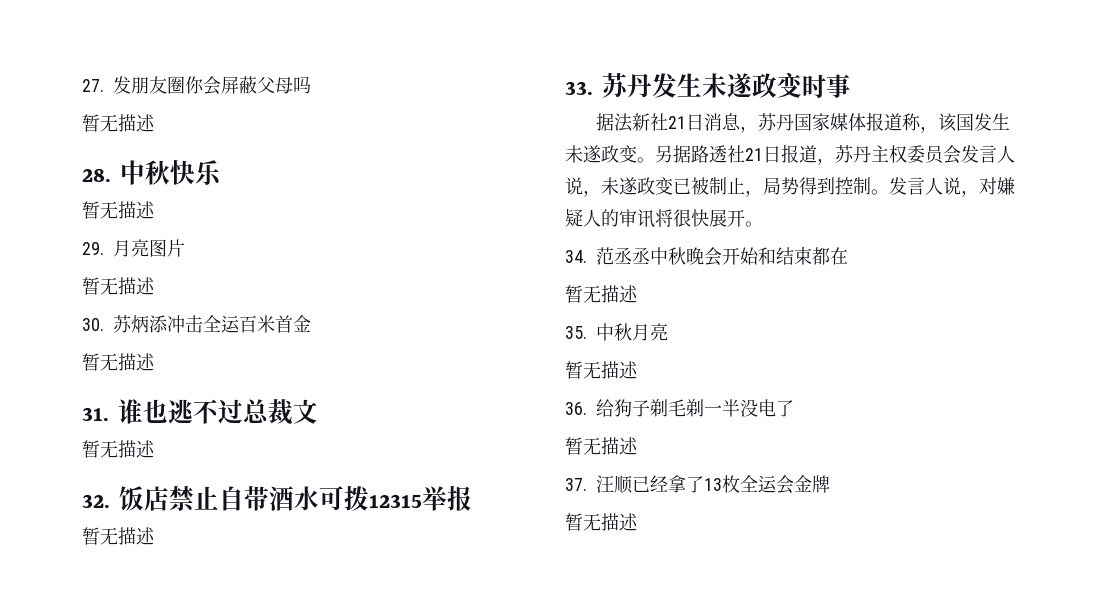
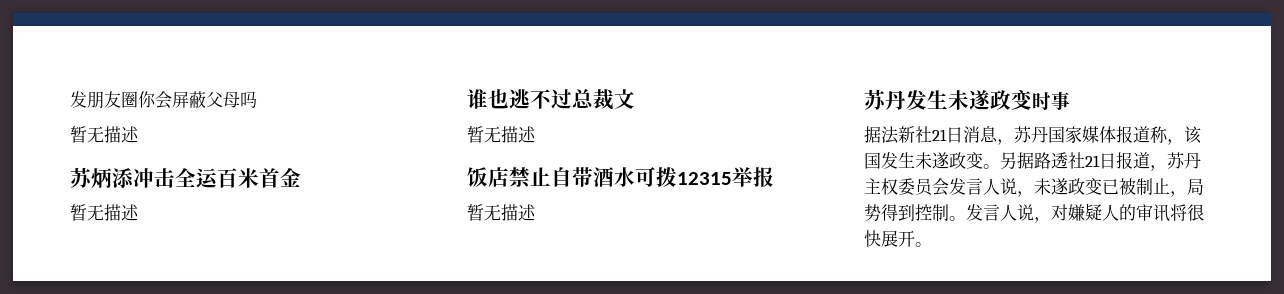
[82,79,104,92] 27. -> (70, 99) none
[82,160,222,185] [82,201,155,219] [82,239,185,257] [82,277,155,295] [82,318,104,331] 28.中秋快乐 // 暂无描述 // 29.月亮图片 // 暂无描述 // 30. -> (139, 134) none
[82,407,109,421] 31. -> (139, 212) none
[82,494,110,508] 32. -> (536, 134) none
[565,81,593,95] 33. -> (536, 212) none
[565,247,848,266] [565,285,638,303] [565,323,668,341] [565,361,638,379] [565,399,794,417] [565,437,638,455] [565,475,830,494] [565,513,638,531] // 34.范丞丞中秋晚会开始和结束都在 // 暂无描述 // 35.中秋月亮 // 暂无描述 // 36.给狗子剃毛剃一半没电了 // 暂无描述 // 37.汪顺已经拿了13枚全运会金牌 // 暂无描述 -> (932, 244) none

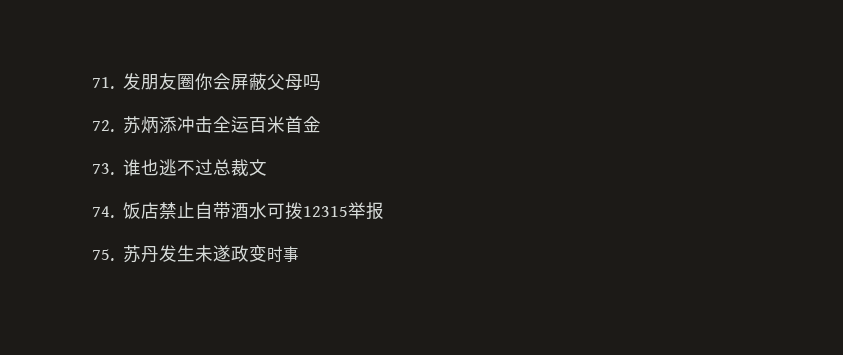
(70, 99) none -> [92,77,114,89] 71.
[70,126,139,143] 暂无描述 // -> [92,120,114,132] 72.
[70,204,139,221] 暂无描述 // -> [92,163,114,175] 73.
[467,126,536,143] 暂无描述 // -> [92,206,114,218] 74.
[467,204,536,221] 暂无描述 // -> [92,249,114,261] 75.
[864,126,1202,145] [864,152,1201,171] [864,178,1204,197] [864,203,1204,223] [864,230,932,247] // 据法新社21日消息，苏丹国家媒体报道称，该国发生未遂政变。另据路透社21日报道，苏丹主权委员会发言人说，未遂政变已被制止，局势得到控制。发言人说，对嫌疑人的审讯将很快展开。 -> (299, 254) none

